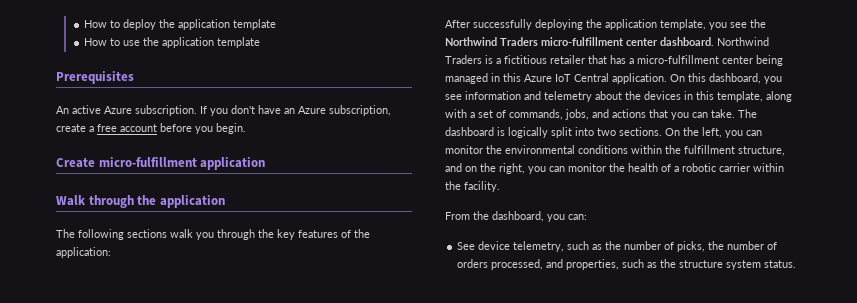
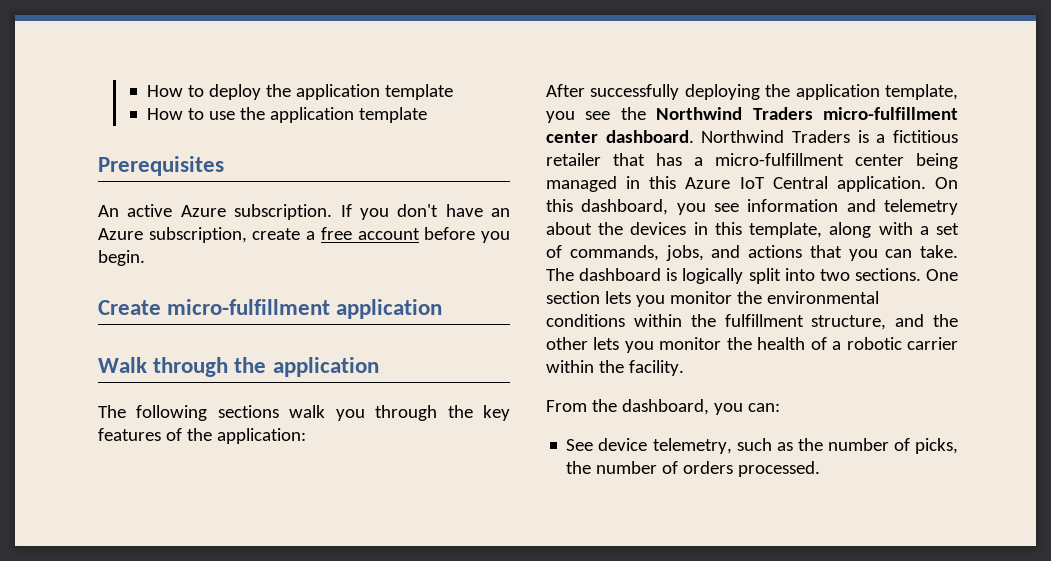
[665,127,762,138] On the left, you can -> [926,269,958,281] [546,291,665,307] One section lets you
[465,163,565,174] on the right, you can -> [932,314,958,327] [546,337,654,353] the other lets you
[491,259,797,270] processed, and properties, such as the structure system status. -> [738,461,821,477] processed.

